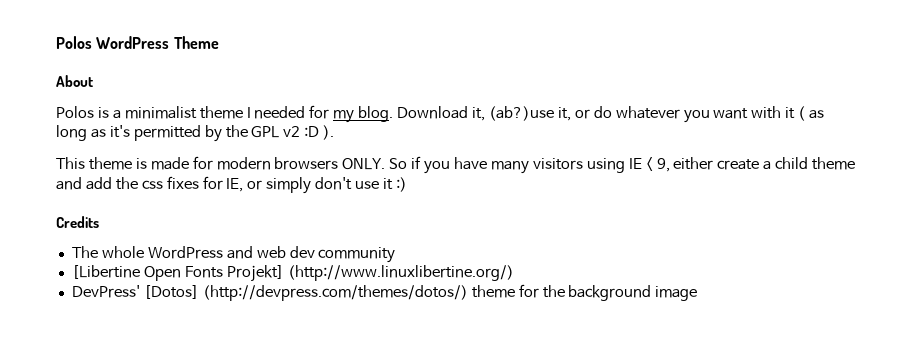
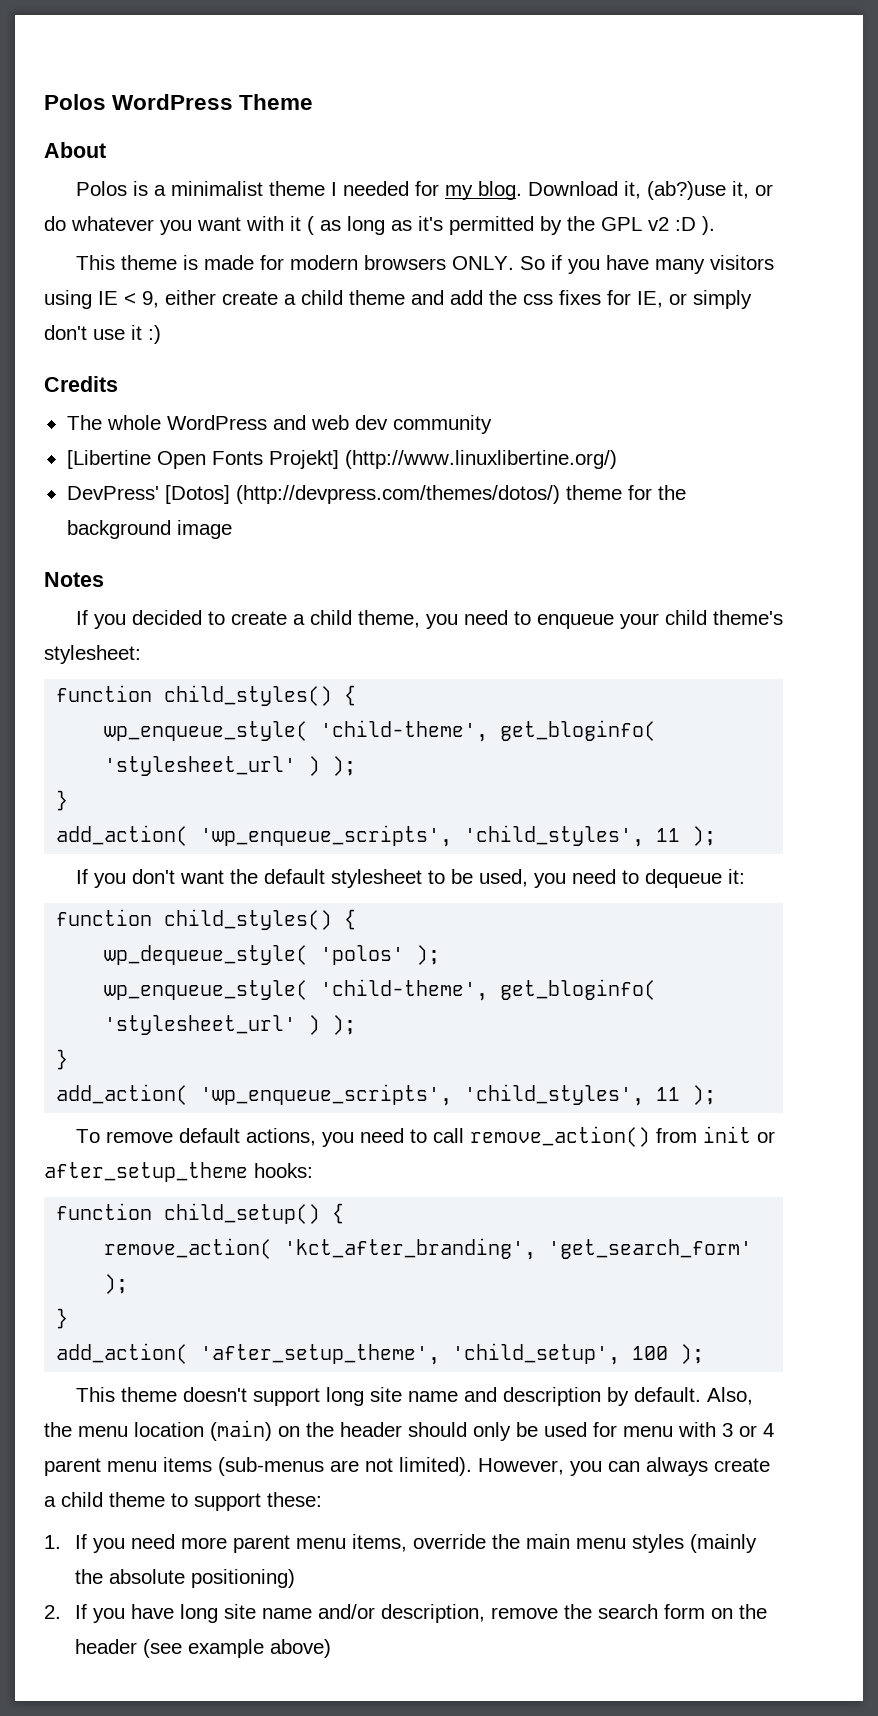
(698, 293) none -> [44,572,104,587] [75,610,783,629] [44,645,141,664] [56,685,357,706] [104,720,657,742] [104,756,357,776] [56,790,69,811] [56,825,717,847] [75,869,745,888] [56,909,357,930] [104,945,441,965] [104,979,657,1001] [104,1015,357,1035] [56,1049,69,1070] [56,1084,717,1106] [75,1126,775,1147] [44,1162,313,1182] [56,1203,345,1224] [104,1238,753,1260] [104,1274,129,1294] [56,1308,69,1329] [56,1343,705,1365] [75,1387,753,1406] [44,1420,774,1441] [44,1457,770,1476] [44,1492,322,1511] [44,1534,758,1553] [75,1569,296,1588] [44,1604,768,1623] [75,1639,332,1658] // Notes // If you decided to create a child theme, you need to enqueue your child theme's stylesheet: // function child_styles() { // wp_enqueue_style( 'child-theme', get_bloginfo( 'stylesheet_url' ) ); // } // add_action( 'wp_enqueue_scripts', 'child_styles', 11 ); // If you don't want the default stylesheet to be used, you need to dequeue it: // function child_styles() { // wp_dequeue_style( 'polos' ); // wp_enqueue_style( 'child-theme', get_bloginfo( 'stylesheet_url' ) ); // } // add_action( 'wp_enqueue_scripts', 'child_styles', 11 ); // To remove default actions, you need to call remove_action() from init or after_setup_theme hooks: // function child_setup() { // remove_action( 'kct_after_branding', 'get_search_form' ); // } // add_action( 'after_setup_theme', 'child_setup', 100 ); // This theme doesn't support long site name and description by default. Also, the menu location (main) on the header should only be used for menu with 3 or 4 parent menu items (sub-menus are not limited). However, you can always create a child theme to support these: // 1. If you need more parent menu items, override the main menu styles (mainly the absolute positioning) // 2. If you have long site name and/or description, remove the search form on the header (see example above)

